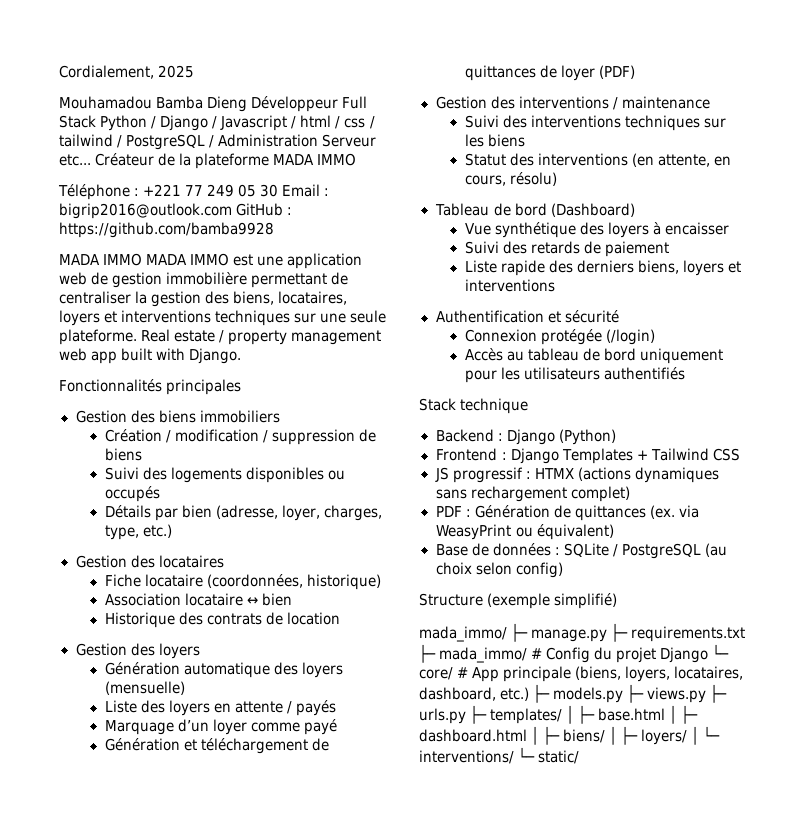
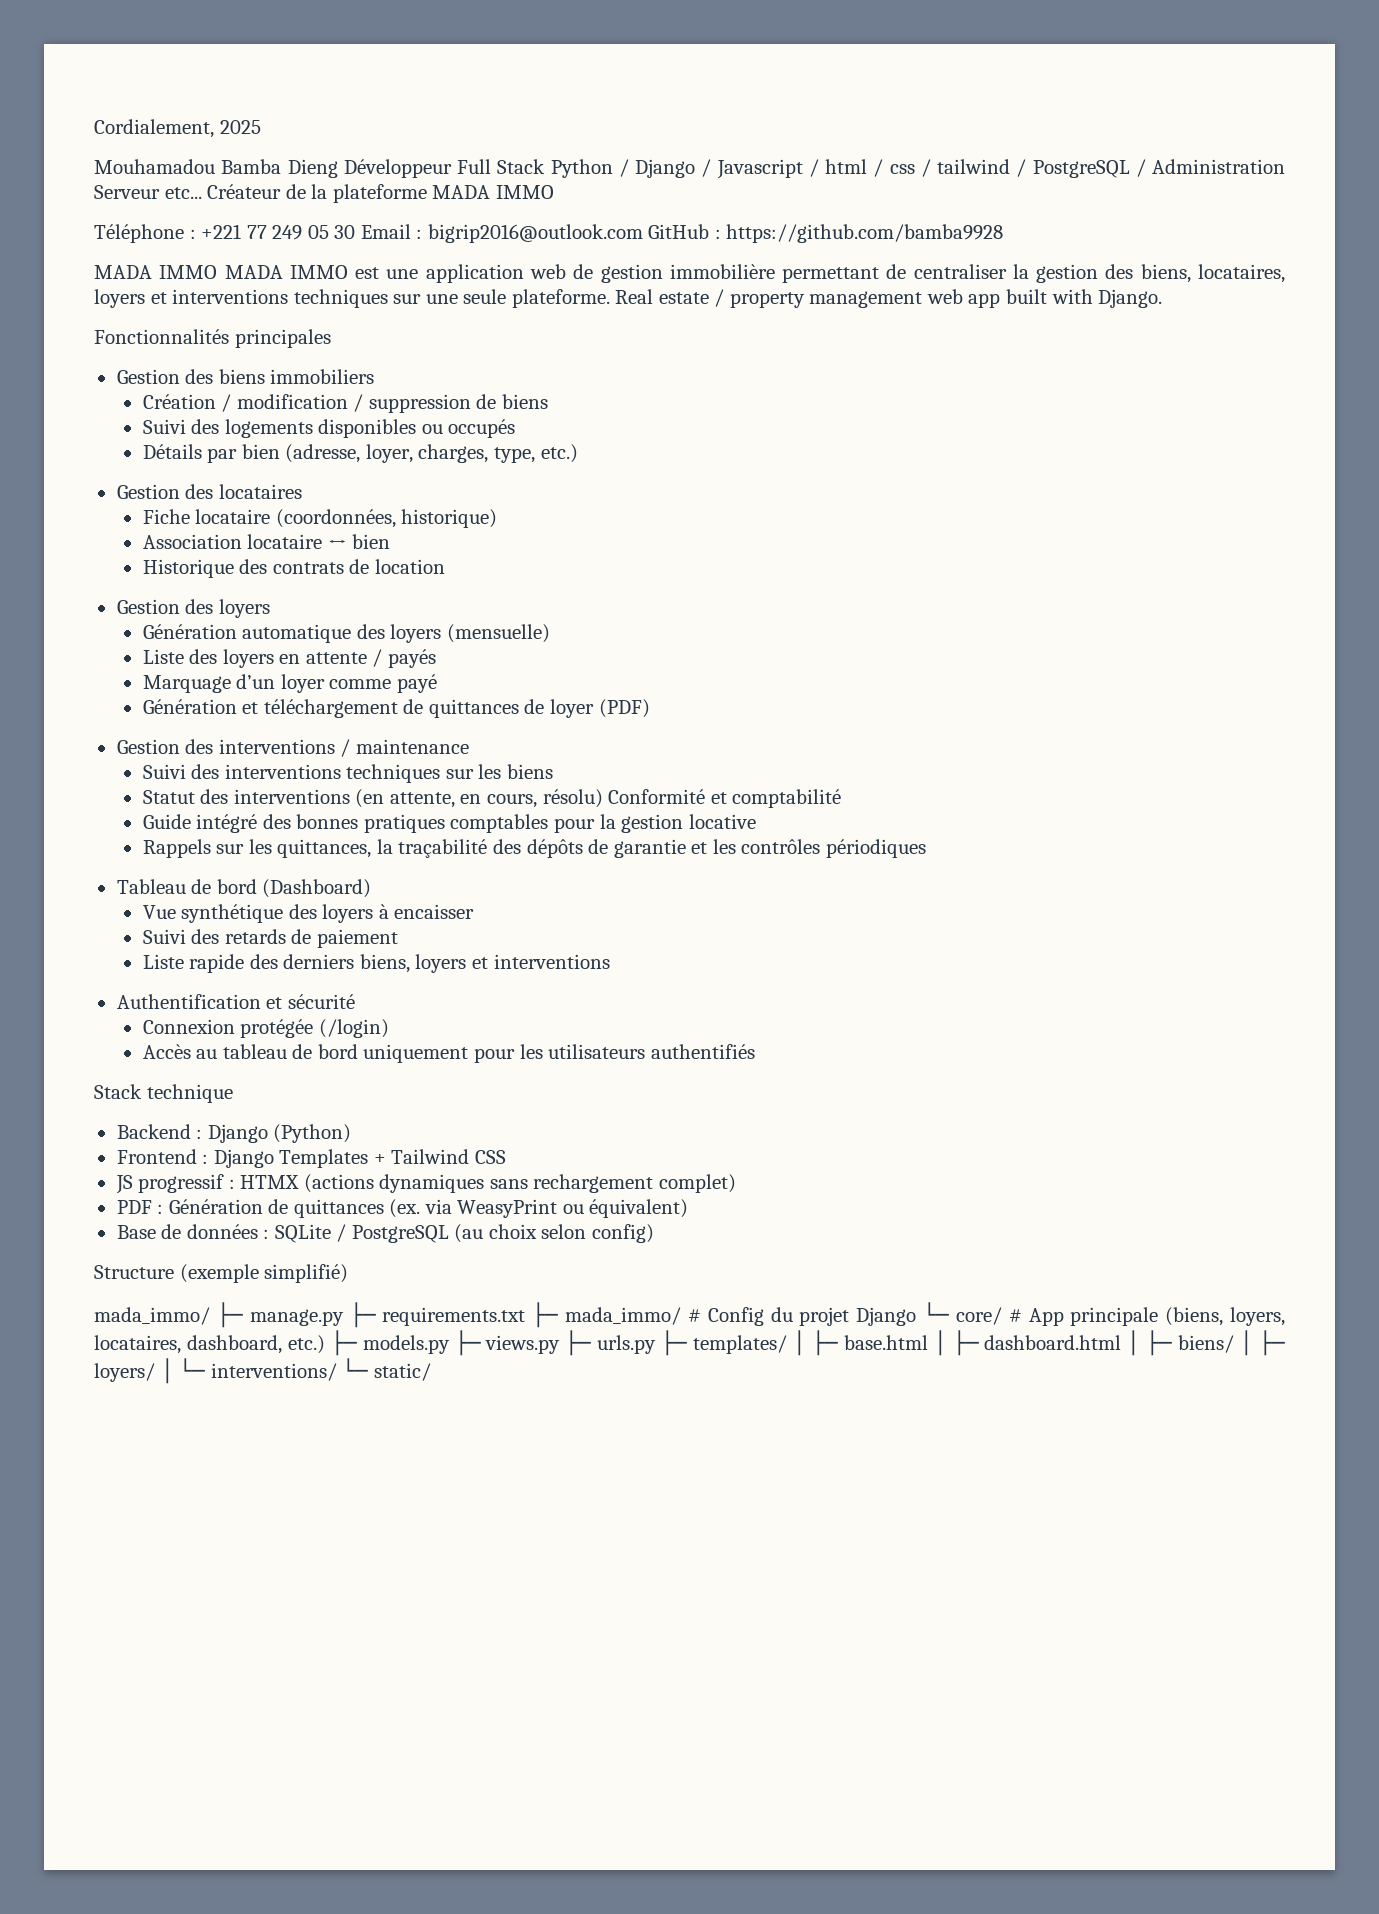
(557, 179) none -> [608,789,842,808] [142,814,756,833] [142,839,926,858] Conformité et comptabilité // Guide intégré des bonnes pratiques comptables pour la gestion locative // Rappels sur les quittances, la traçabilité des dépôts de garantie et les contrôles périodiques

